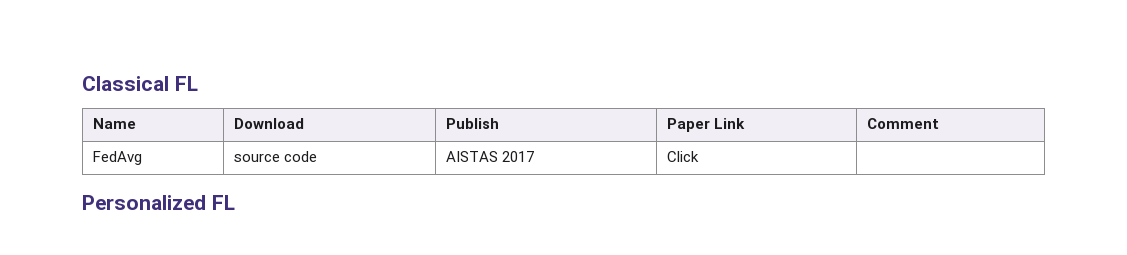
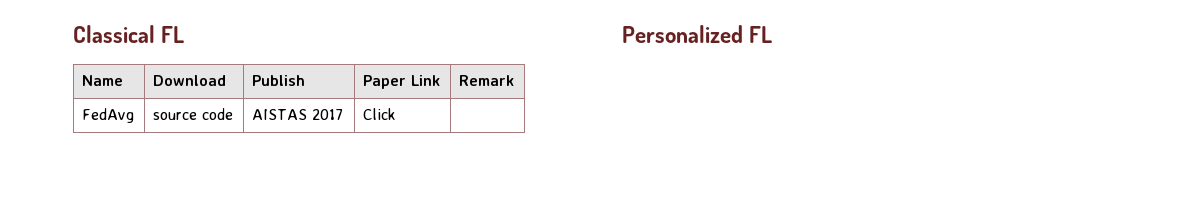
[866,118,939,129] Comment -> [459,75,515,86] Remark

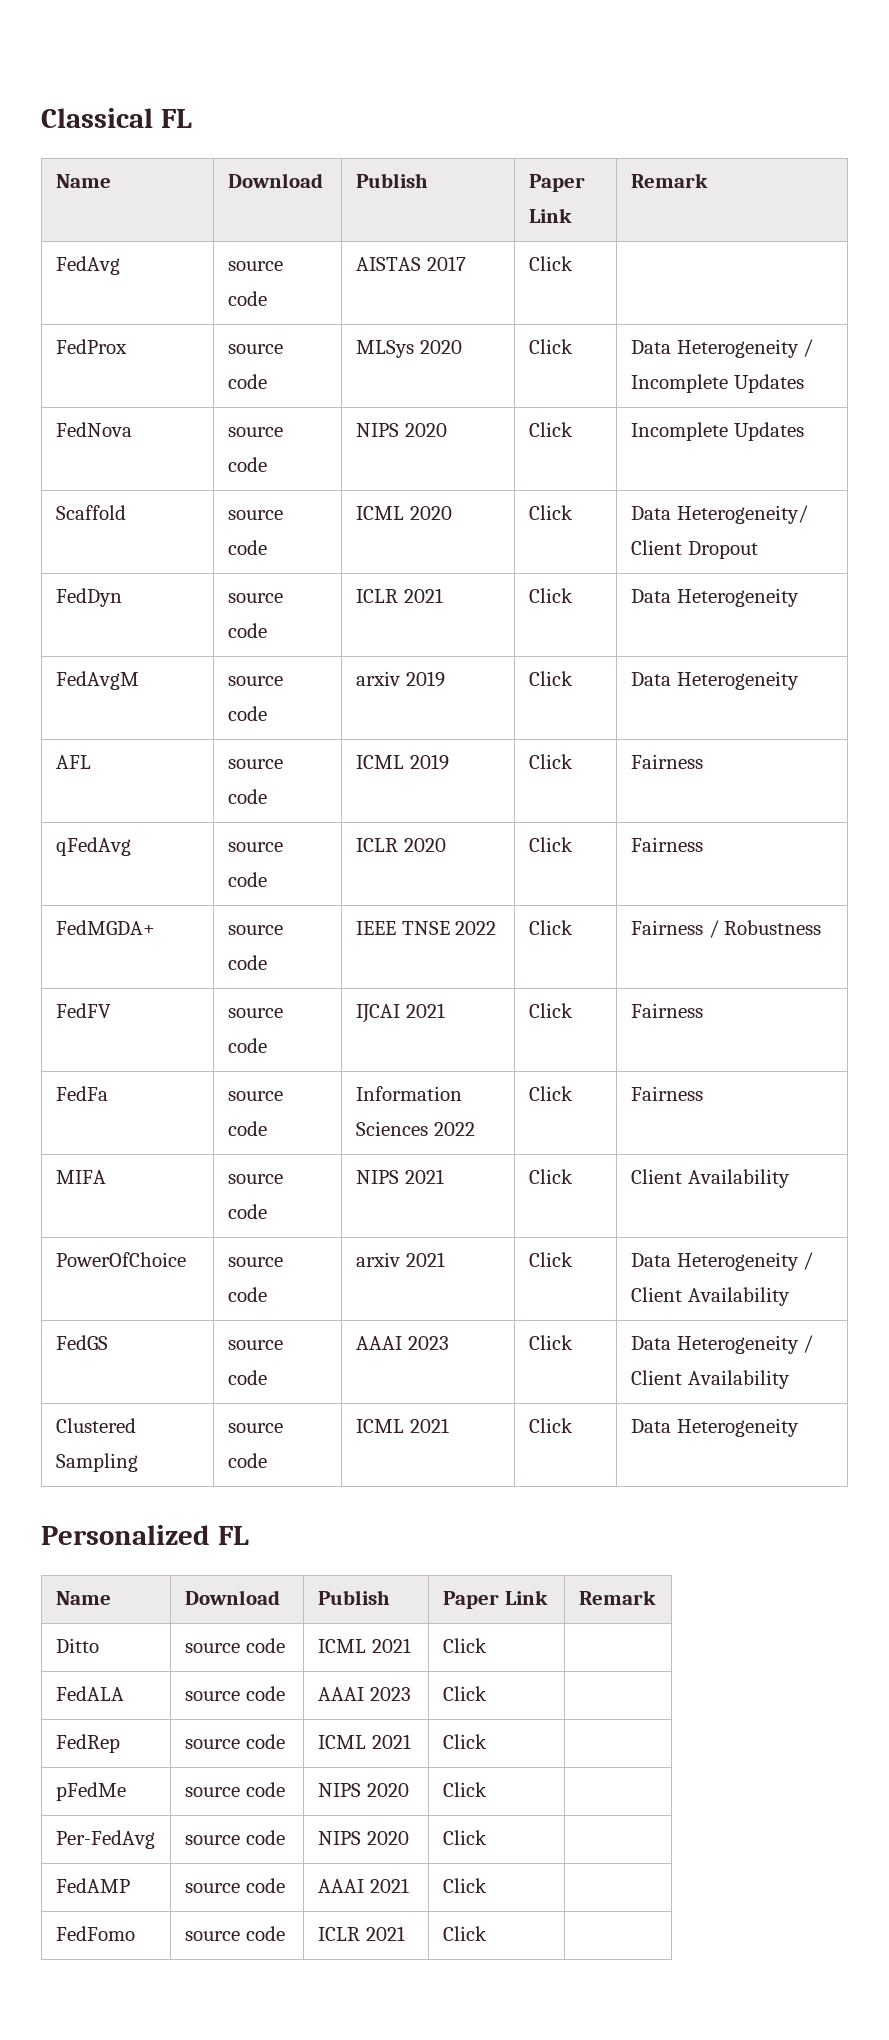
[622,25,773,43] // Personalized FL -> [55,339,127,354] [227,344,283,354] [227,374,267,389] [355,340,462,358] [528,339,573,354] [630,339,814,358] [630,374,804,393] [55,422,132,437] [227,427,283,437] [227,457,267,472] [355,423,447,437] [528,422,573,437] [630,422,804,441] [55,505,126,520] [227,510,283,520] [227,540,267,555] [355,506,452,520] [528,505,573,520] [630,505,808,524] [630,540,758,559] [55,588,122,607] [227,593,283,603] [227,623,267,638] [355,588,443,603] [528,588,573,603] [630,588,799,607] [55,671,139,690] [227,676,283,686] [227,706,267,721] [355,671,445,687] [528,671,573,686] [630,671,799,690] [55,755,91,769] [227,759,283,769] [227,789,267,804] [355,754,449,770] [528,754,573,769] [630,754,703,769] [55,837,131,856] [227,842,283,852] [227,872,267,887] [355,838,446,852] [528,837,573,852] [630,837,703,852] [55,920,155,935] [227,925,283,935] [227,955,267,970] [355,921,497,935] [528,920,573,935] [630,920,822,938] [55,1003,111,1018] [227,1008,283,1018] [227,1038,267,1053] [355,1003,445,1023] [528,1003,573,1018] [630,1003,703,1018] [55,1086,108,1101] [227,1091,283,1101] [227,1121,267,1136] [355,1086,462,1101] [355,1121,475,1136] [528,1086,573,1101] [630,1086,703,1101] [55,1170,106,1184] [227,1174,283,1184] [227,1204,267,1219] [355,1169,444,1184] [528,1169,573,1184] [630,1169,790,1188] [55,1252,186,1267] [227,1257,283,1267] [227,1287,267,1302] [355,1252,445,1267] [528,1252,573,1267] [630,1252,814,1271] [630,1287,790,1306] [55,1335,108,1350] [227,1340,283,1350] [227,1370,267,1385] [355,1336,449,1350] [528,1335,573,1350] [630,1335,814,1354] [630,1370,790,1389] [55,1418,136,1433] [55,1453,138,1472] [227,1423,283,1433] [227,1453,267,1468] [355,1418,449,1433] [528,1418,573,1433] [630,1418,799,1437] [41,1525,249,1545] [55,1591,111,1605] [184,1590,280,1605] [317,1590,390,1605] [442,1590,548,1609] [578,1590,656,1605] [55,1638,99,1653] [184,1638,285,1653] [317,1638,411,1653] [442,1638,487,1653] [55,1686,124,1701] [184,1686,285,1701] [317,1687,411,1701] [442,1686,487,1701] [55,1734,120,1753] [184,1734,285,1749] [317,1734,411,1749] [442,1734,487,1749] [55,1782,126,1801] [184,1782,285,1797] [317,1783,409,1797] [442,1782,487,1797] [55,1830,155,1849] [184,1830,285,1845] [317,1831,409,1845] [442,1830,487,1845] [55,1878,130,1893] [184,1878,285,1893] [317,1878,409,1893] [442,1878,487,1893] [55,1926,135,1941] [184,1926,285,1941] [317,1926,405,1941] [442,1926,487,1941] // FedProx | source code | MLSys 2020 | Click | Data Heterogeneity / Incomplete Updates // FedNova | source code | NIPS 2020 | Click | Incomplete Updates // Scaffold | source code | ICML 2020 | Click | Data Heterogeneity/ Client Dropout // FedDyn | source code | ICLR 2021 | Click | Data Heterogeneity // FedAvgM | source code | arxiv 2019 | Click | Data Heterogeneity // AFL | source code | ICML 2019 | Click | Fairness // qFedAvg | source code | ICLR 2020 | Click | Fairness // FedMGDA+ | source code | IEEE TNSE 2022 | Click | Fairness / Robustness // FedFV | source code | IJCAI 2021 | Click | Fairness // FedFa | source code | Information Sciences 2022 | Click | Fairness // MIFA | source code | NIPS 2021 | Click | Client Availability // PowerOfChoice | source code | arxiv 2021 | Click | Data Heterogeneity / Client Availability // FedGS | source code | AAAI 2023 | Click | Data Heterogeneity / Client Availability // Clustered Sampling | source code | ICML 2021 | Click | Data Heterogeneity // Personalized FL // Name | Download | Publish | Paper Link | Remark // Ditto | source code | ICML 2021 | Click | // FedALA | source code | AAAI 2023 | Click | // FedRep | source code | ICML 2021 | Click | // pFedMe | source code | NIPS 2020 | Click | // Per-FedAvg | source code | NIPS 2020 | Click | // FedAMP | source code | AAAI 2021 | Click | // FedFomo | source code | ICLR 2021 | Click |

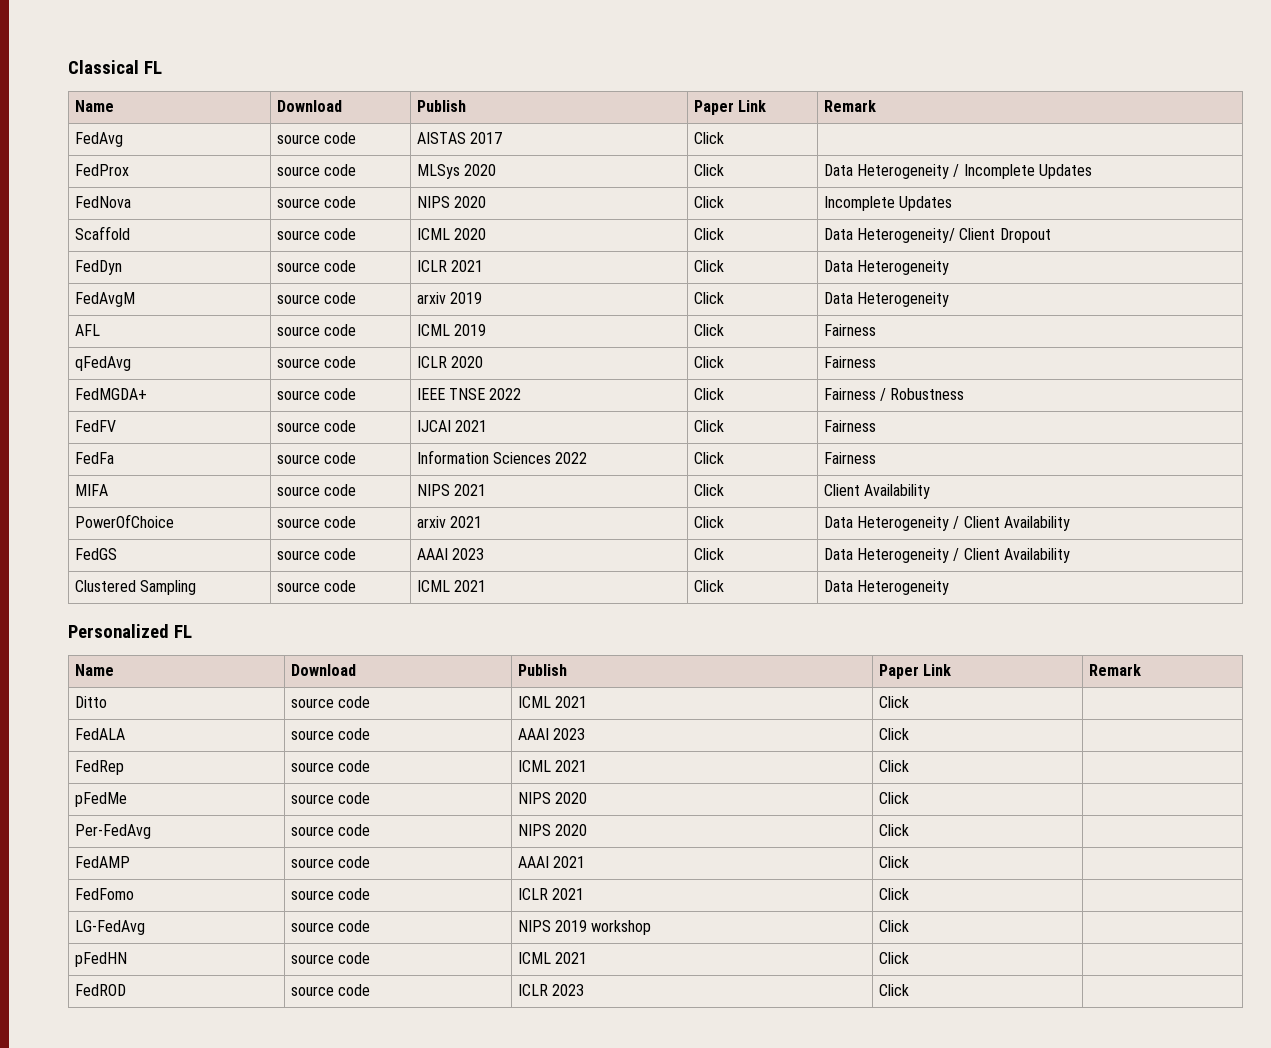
(487, 1933) none -> [74,920,145,935] [290,920,371,932] [517,920,652,935] [878,920,909,932] [74,952,127,967] [290,952,371,964] [517,952,588,964] [878,952,909,964] [74,984,126,996] [290,984,371,996] [517,984,585,996] [878,984,909,996] // LG-FedAvg | source code | NIPS 2019 workshop | Click | // pFedHN | source code | ICML 2021 | Click | // FedROD | source code | ICLR 2023 | Click |

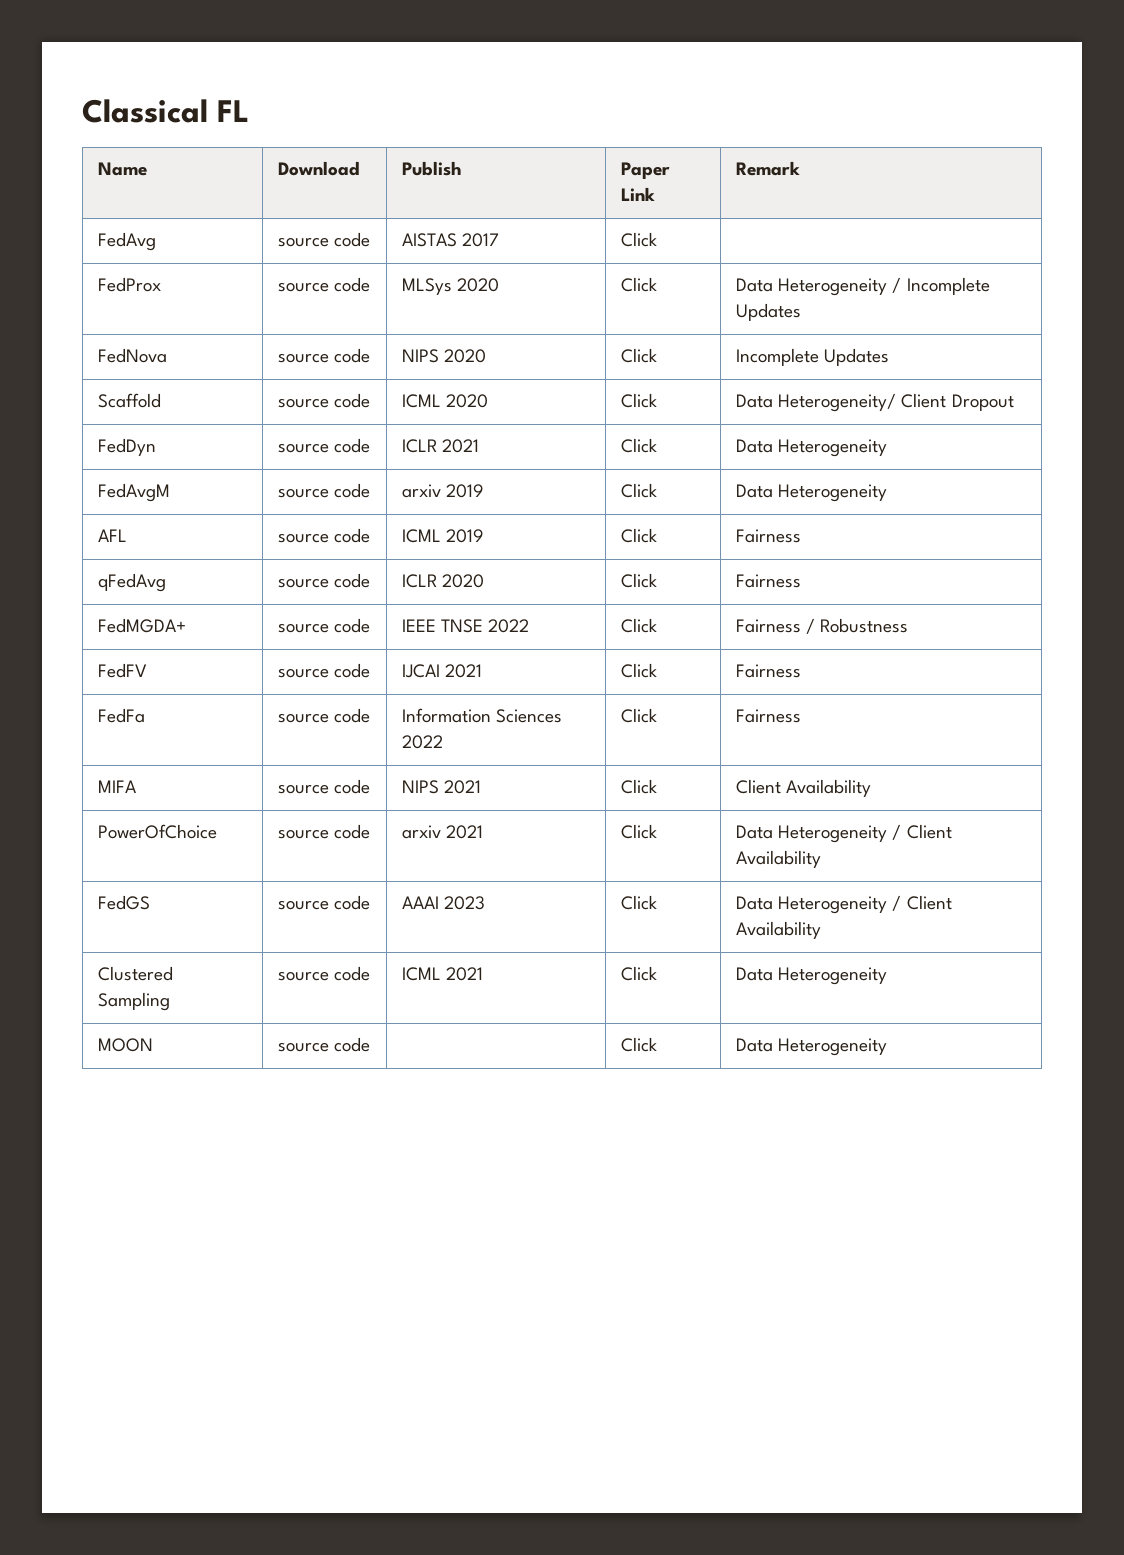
[68,624,192,638] [74,664,114,676] [290,664,356,676] [517,664,567,676] [878,664,952,679] [1088,664,1141,676] [74,696,107,708] [290,696,371,708] [517,696,588,708] [878,696,909,708] [74,728,125,740] [290,728,371,740] [517,728,586,740] [878,728,909,740] [74,760,124,775] [290,760,371,772] [517,760,588,772] [878,760,909,772] [74,792,127,807] [290,792,371,804] [517,792,588,804] [878,792,909,804] [74,824,151,839] [290,824,371,836] [517,824,588,836] [878,824,909,836] [74,856,130,868] [290,856,371,868] [517,856,586,868] [878,856,909,868] [74,888,134,900] [290,888,371,900] [517,888,585,900] [878,888,909,900] [74,920,145,935] [290,920,371,932] [517,920,652,935] [878,920,909,932] [74,952,127,967] [290,952,371,964] [517,952,588,964] [878,952,909,964] [74,984,126,996] [290,984,371,996] [517,984,585,996] [878,984,909,996] // Personalized FL // Name | Download | Publish | Paper Link | Remark // Ditto | source code | ICML 2021 | Click | // FedALA | source code | AAAI 2023 | Click | // FedRep | source code | ICML 2021 | Click | // pFedMe | source code | NIPS 2020 | Click | // Per-FedAvg | source code | NIPS 2020 | Click | // FedAMP | source code | AAAI 2021 | Click | // FedFomo | source code | ICLR 2021 | Click | // LG-FedAvg | source code | NIPS 2019 workshop | Click | // pFedHN | source code | ICML 2021 | Click | // FedROD | source code | ICLR 2023 | Click | -> [98,1038,154,1052] [278,1037,371,1052] [621,1037,658,1052] [736,1038,888,1056] // MOON | source code | | Click | Data Heterogeneity

